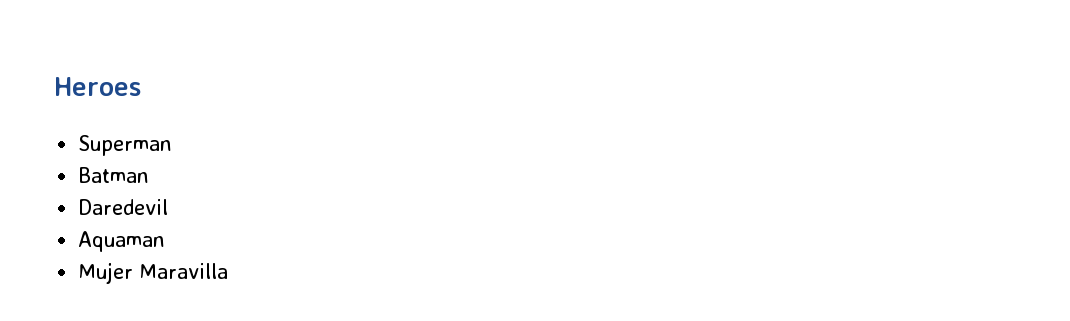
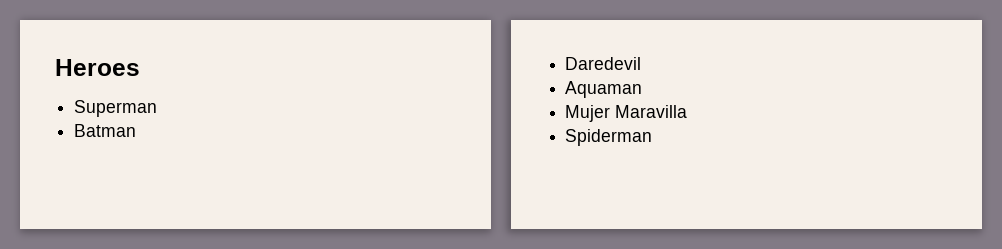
(229, 271) none -> [565,129,653,146] // Spiderman

